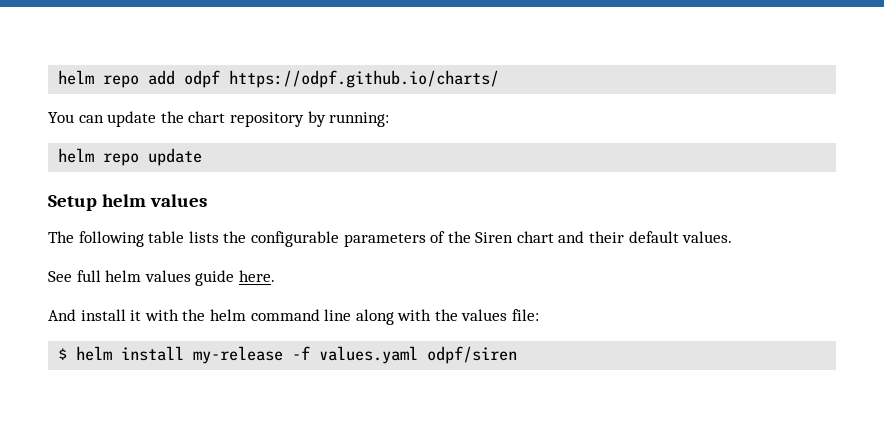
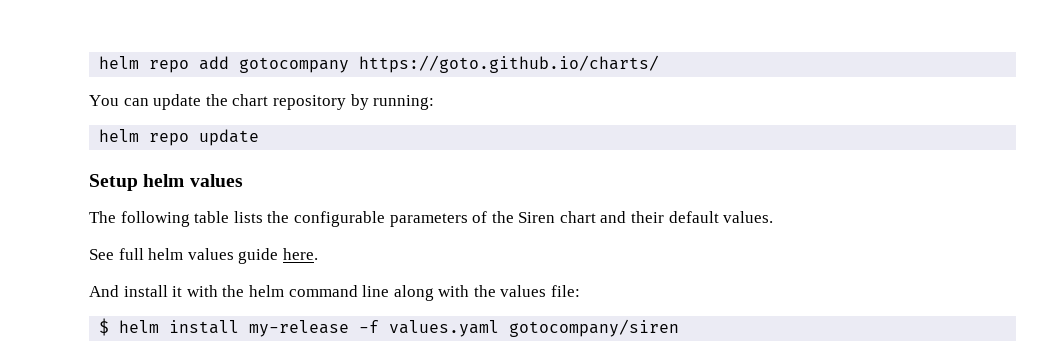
[184,70,500,88] odpf https://odpf.github.io/charts/ -> [239,55,660,73] gotocompany https://goto.github.io/charts/
[427,346,518,364] odpf/siren -> [509,319,680,337] gotocompany/siren

